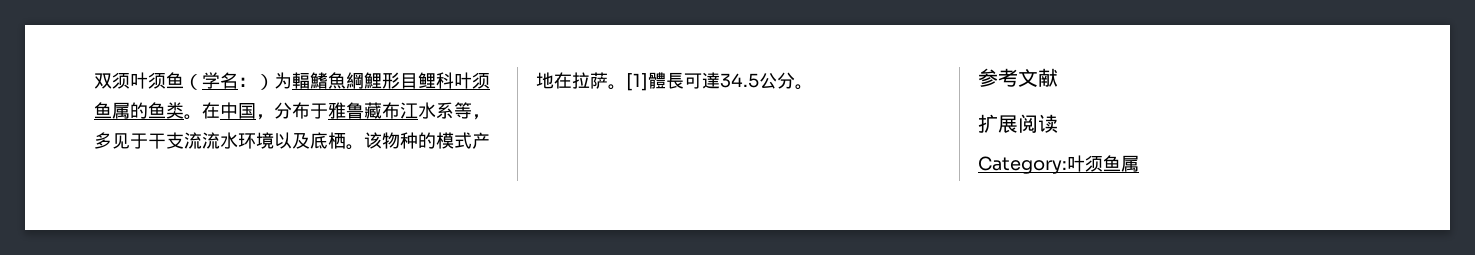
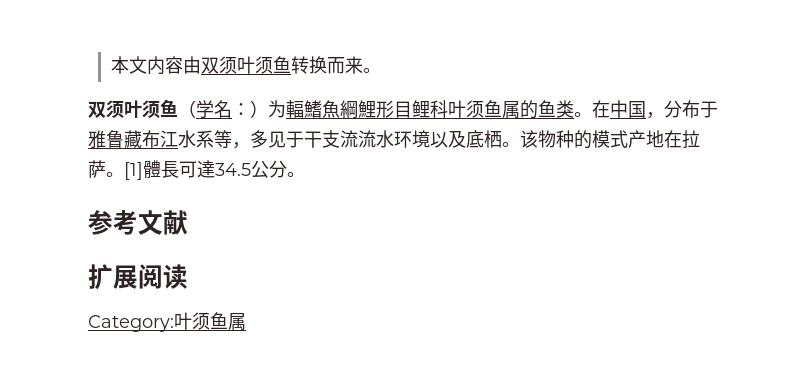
(94, 81) none -> [111,56,382,75] 本文内容由双须叶须鱼转换而来。 //

